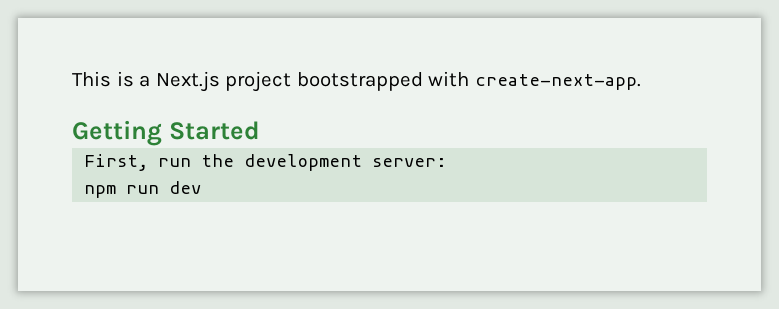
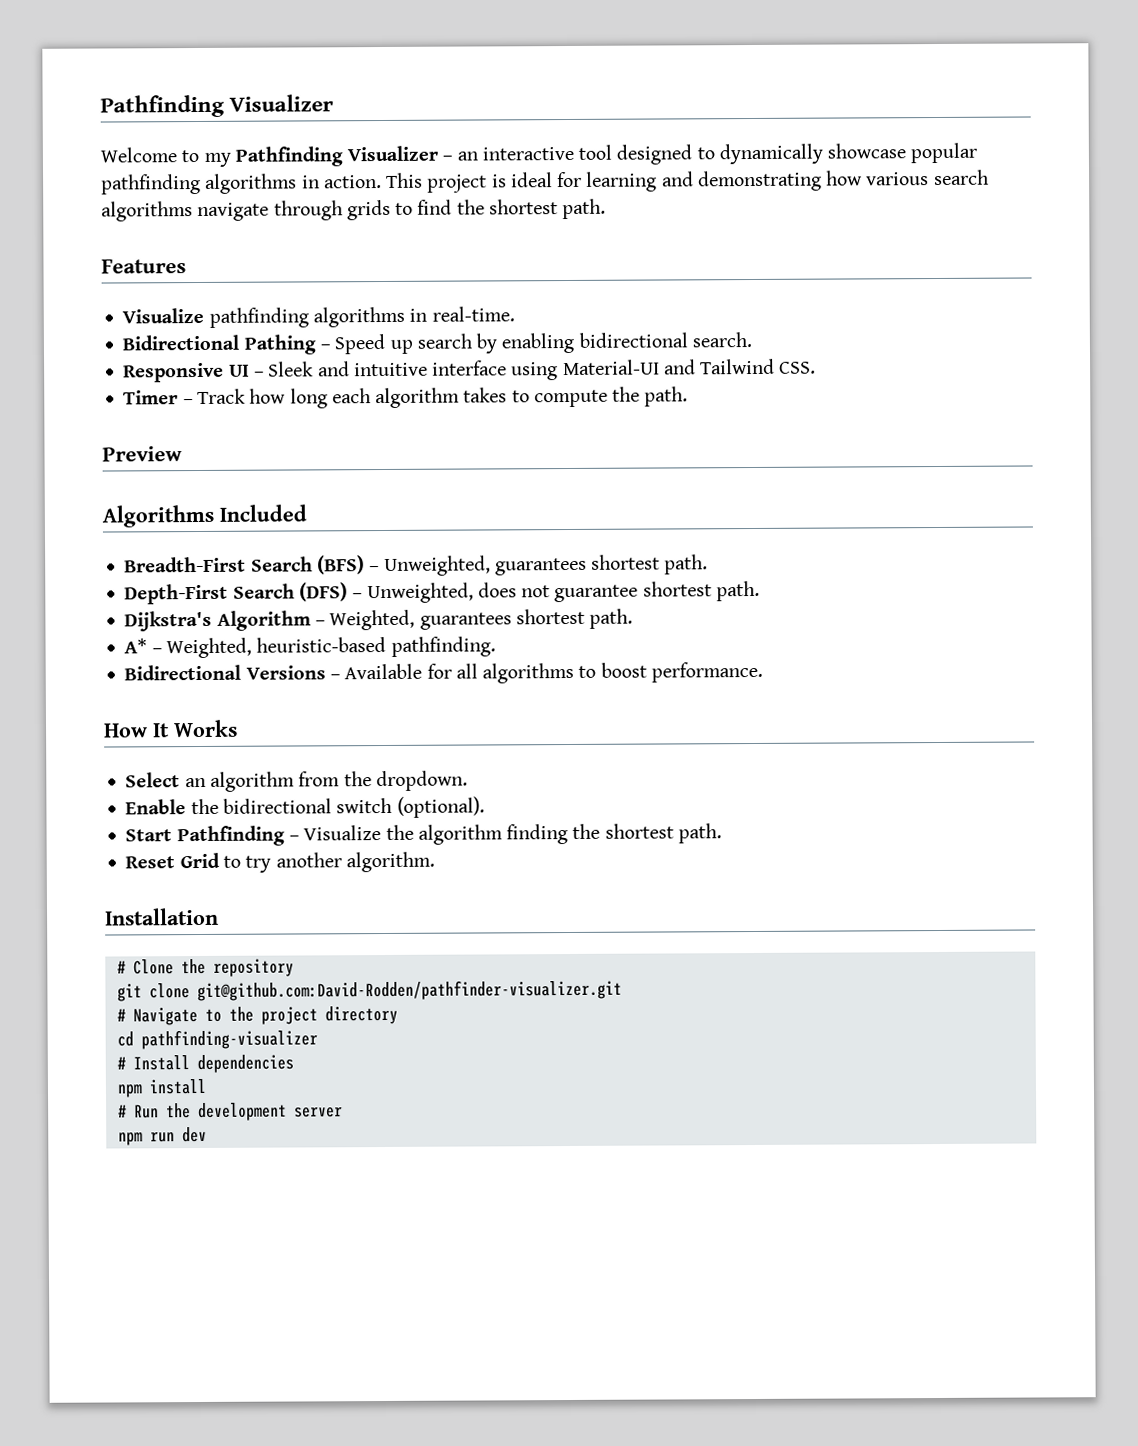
[72,71,641,92] [72,120,260,146] [84,154,192,171] This is a Next.js project bootstrapped with create-next-app. // Getting Started // First, run -> [100,94,335,118] [100,142,978,167] [101,169,989,195] [101,198,607,222] [101,259,186,274] [122,306,515,328] [122,332,752,355] [123,358,817,383] [123,386,689,409] [102,446,182,462] [102,504,307,528] [124,554,709,577] [124,580,760,605] [124,608,634,632] [124,636,496,659] [124,661,763,684] [103,719,238,738] [125,770,468,792] [125,796,485,818] [125,823,722,847] [125,851,435,873] [104,907,219,926] [116,958,294,977] [116,979,622,1002] [116,1005,398,1026] [116,1029,318,1050] [116,1054,294,1074] [116,1078,207,1098] [117,1104,159,1119] Pathfinding Visualizer // Welcome to my Pathfinding Visualizer – an interactive tool designed to dynamically showcase popular pathfinding algorithms in action. This project is ideal for learning and demonstrating how various search algorithms navigate through grids to find the shortest path. // Features // Visualize pathfinding algorithms in real-time. // Bidirectional Pathing – Speed up search by enabling bidirectional search. // Responsive UI – Sleek and intuitive interface using Material-UI and Tailwind CSS. // Timer – Track how long each algorithm takes to compute the path. // Preview // Algorithms Included // Breadth-First Search (BFS) – Unweighted, guarantees shortest path. // Depth-First Search (DFS) – Unweighted, does not guarantee shortest path. // Dijkstra's Algorithm – Weighted, guarantees shortest path. // A* – Weighted, heuristic-based pathfinding. // Bidirectional Versions – Available for all algorithms to boost performance. // How It Works // Select an algorithm from the dropdown. // Enable the bidirectional switch (optional). // Start Pathfinding – Visualize the algorithm finding the shortest path. // Reset Grid to try another algorithm. // Installation // # Clone the repository // git clone git@github.com:David-Rodden/pathfinder-visualizer.git // # Navigate to the project directory // cd pathfinding-visualizer // # Install dependencies // npm install // # Run
[372,158,448,167] server: -> [293,1107,343,1118] server

